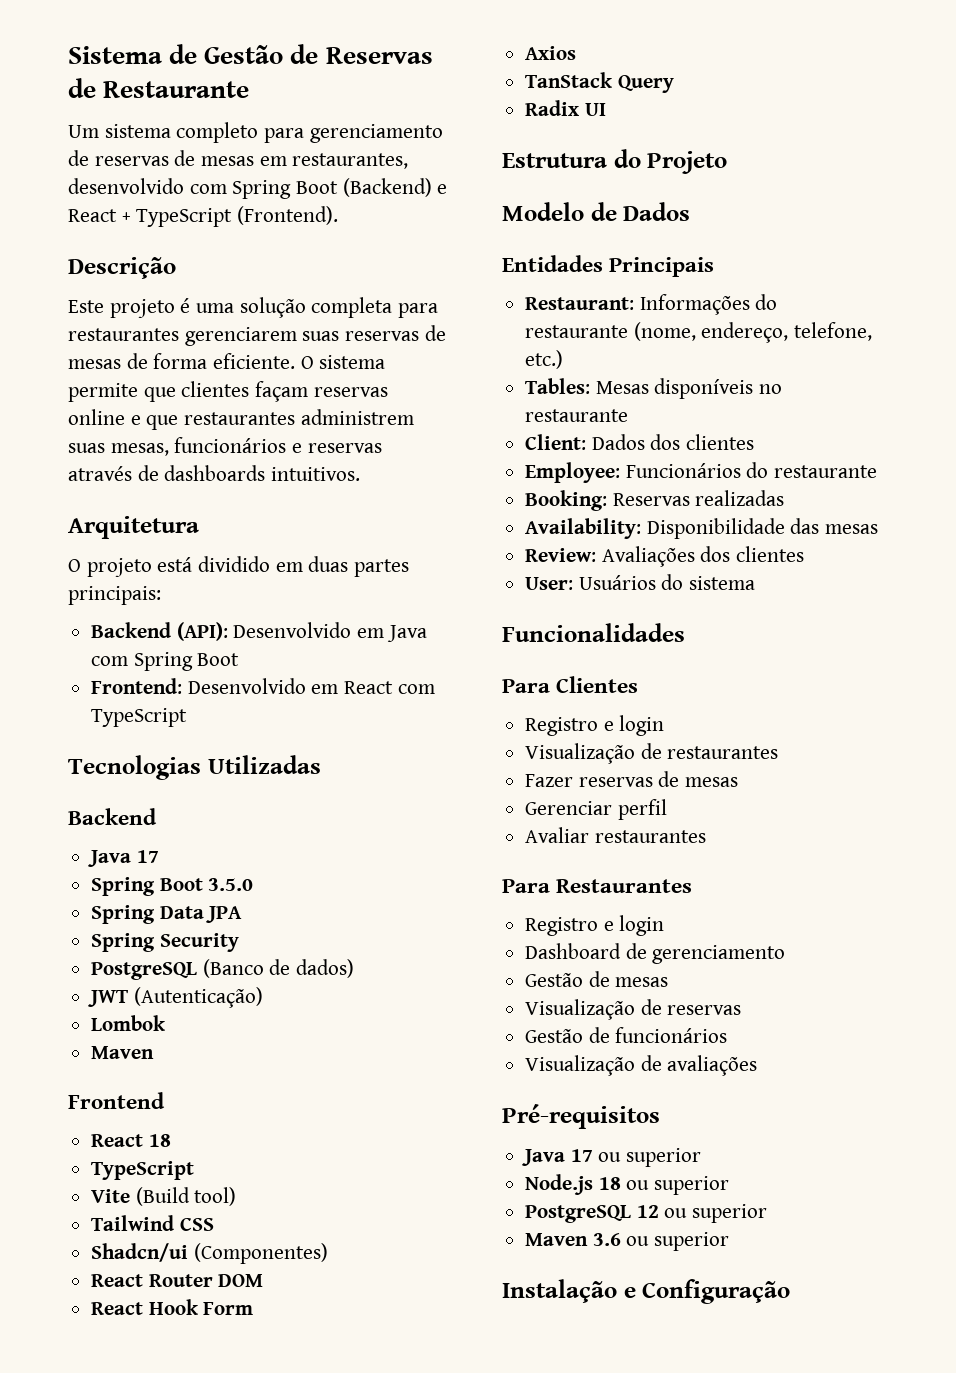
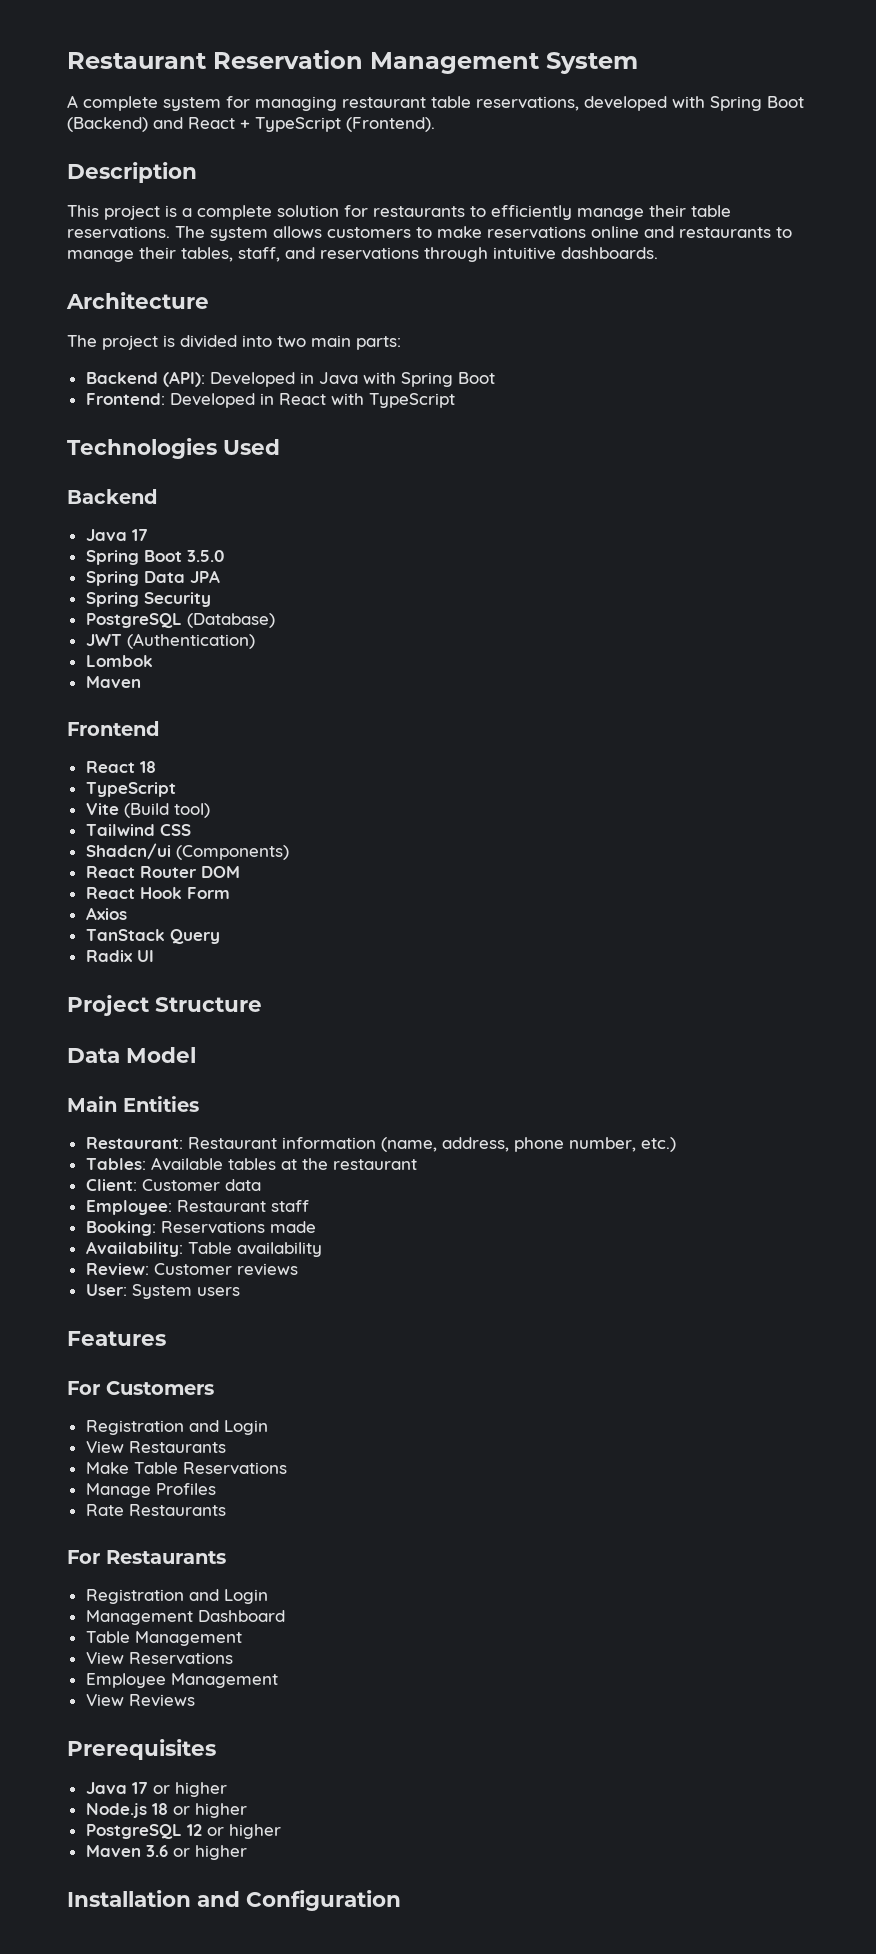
[68,44,433,64] [68,78,250,98] [68,122,443,143] [68,150,409,169] [68,178,227,194] Sistema de Gestão de Reservas de Restaurante // Um sistema completo para gerenciamento de reservas de mesas em restaurantes, desenvolvido com -> [67,50,638,74] [67,95,705,111] Restaurant Reservation Management System // A complete system for managing restaurant table reservations, developed with
[437,184,448,194] e -> [153,117,183,129] and
[68,257,176,279] [68,297,439,318] [68,325,446,346] [68,353,386,369] [68,381,388,402] [68,409,414,430] [68,437,382,456] [68,465,361,481] [68,516,199,539] [68,556,410,577] [68,586,161,605] [91,622,427,642] [91,656,129,666] Descrição // Este projeto é uma solução completa para restaurantes gerenciarem suas reservas de mesas de forma eficiente. O sistema permite que clientes façam reservas online e que restaurantes administrem suas mesas, funcionários e reservas através de dashboards intuitivos. // Arquitetura // O projeto está dividido em duas partes principais: // Backend (API): Desenvolvido em Java com -> [67,162,197,183] [67,205,731,220] [67,226,792,241] [67,247,658,262] [66,292,209,309] [67,335,401,350] [85,371,396,387] Description // This project is a complete solution for restaurants to efficiently manage their table reservations. The system allows customers to make reservations online and restaurants to manage their tables, staff, and reservations through intuitive dashboards. // Architecture // The project is divided into two main parts: // Backend (API): Developed in Java with
[187,678,435,694] [91,708,188,727] [68,755,321,780] Desenvolvido em React com TypeScript // Tecnologias Utilizadas -> [169,393,455,408] [67,438,280,459] Developed in React with TypeScript // Technologies Used
[202,959,355,978] (Banco de dados) -> [186,613,275,628] (Database)
[133,987,263,1008] (Autenticação) -> [126,633,255,649] (Authentication)
[193,1243,328,1264] (Componentes) -> [175,845,289,860] (Components)
[502,149,728,174] [502,202,691,221] [502,255,715,277] [525,294,778,315] [525,322,873,343] [525,350,564,369] [525,378,783,399] [525,409,629,422] [525,434,755,450] [525,462,878,483] Estrutura do Projeto // Modelo de Dados // Entidades Principais // Restaurant: Informações do restaurante (nome, endereço, telefone, etc.) // Tables: Mesas disponíveis no restaurante // Client: Dados dos clientes // Employee: Funcionários do restaurante -> [67,995,262,1016] [67,1047,196,1063] [67,1096,199,1112] [85,1137,676,1152] [85,1157,417,1171] [85,1179,261,1191] [85,1200,309,1215] Project Structure // Data Model // Main Entities // Restaurant: Restaurant information (name, address, phone number, etc.) // Tables: Available tables at the restaurant // Client: Customer data // Employee: Restaurant staff
[612,490,785,506] Reservas realizadas -> [160,1221,316,1234] Reservations made
[646,518,879,539] [525,546,805,567] [525,574,756,590] [502,623,685,642] [502,676,639,693] [525,715,665,736] [525,743,779,764] [525,771,739,787] [525,799,667,820] [525,827,706,843] [502,879,693,893] [525,915,665,936] [525,943,786,964] [525,971,669,987] [525,999,742,1020] [525,1027,728,1043] [525,1055,758,1076] [502,1104,660,1129] [522,1148,702,1167] Disponibilidade das mesas // Review: Avaliações dos clientes // User: Usuários do sistema // Funcionalidades // Para Clientes // Registro e login // Visualização de restaurantes // Fazer reservas de mesas // Gerenciar perfil // Avaliar restaurantes // Para Restaurantes // Registro e login // Dashboard de gerenciamento // Gestão de mesas // Visualização de reservas // Gestão de funcionários // Visualização de avaliações // Pré-requisitos // Java 17 ou superior -> [187,1242,322,1257] [85,1263,298,1276] [85,1284,240,1299] [67,1331,166,1346] [67,1381,214,1395] [85,1420,268,1435] [85,1441,226,1453] [85,1462,287,1475] [85,1483,216,1498] [85,1504,226,1516] [67,1550,226,1564] [85,1589,268,1604] [85,1610,285,1625] [85,1631,242,1646] [85,1652,233,1665] [85,1673,278,1688] [85,1694,195,1707] [67,1739,216,1760] [85,1782,227,1797] Table availability // Review: Customer reviews // User: System users // Features // For Customers // Registration and Login // View Restaurants // Make Table Reservations // Manage Profiles // Rate Restaurants // For Restaurants // Registration and Login // Management Dashboard // Table Management // View Reservations // Employee Management // View Reviews // Prerequisites // Java 17 or higher
[626,1176,730,1195] ou superior -> [172,1803,247,1818] or higher
[664,1204,768,1223] ou superior -> [206,1824,281,1839] or higher
[626,1232,730,1251] [502,1279,791,1304] ou superior // Instalação e Configuração -> [172,1845,247,1860] [67,1890,401,1911] or higher // Installation and Configuration

